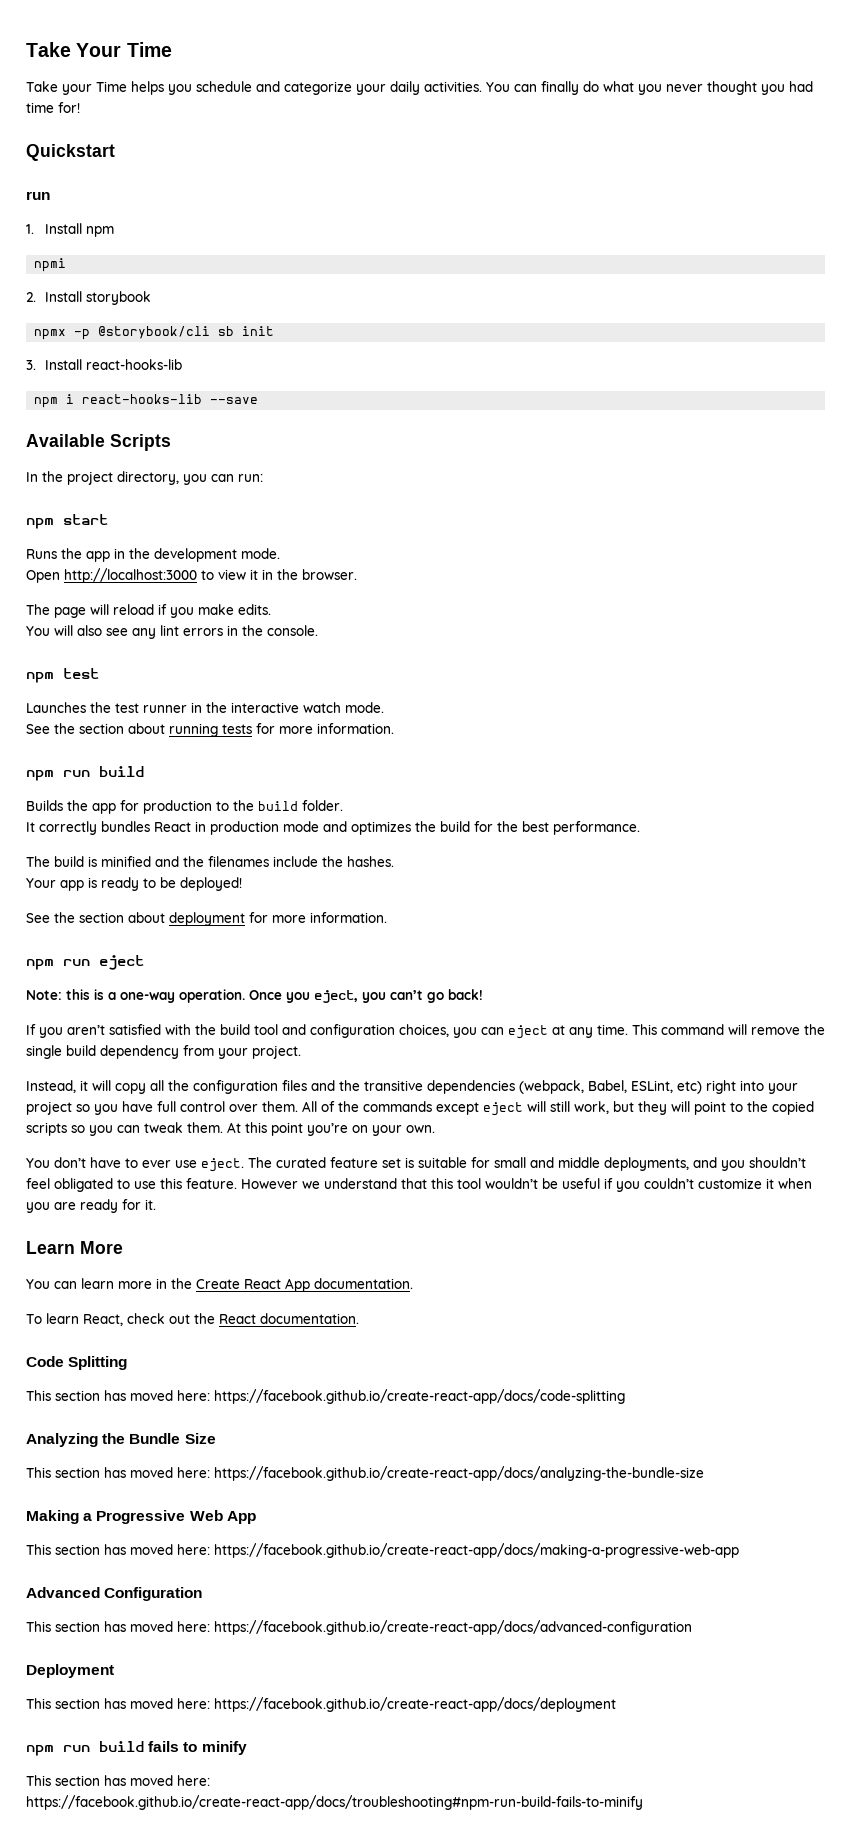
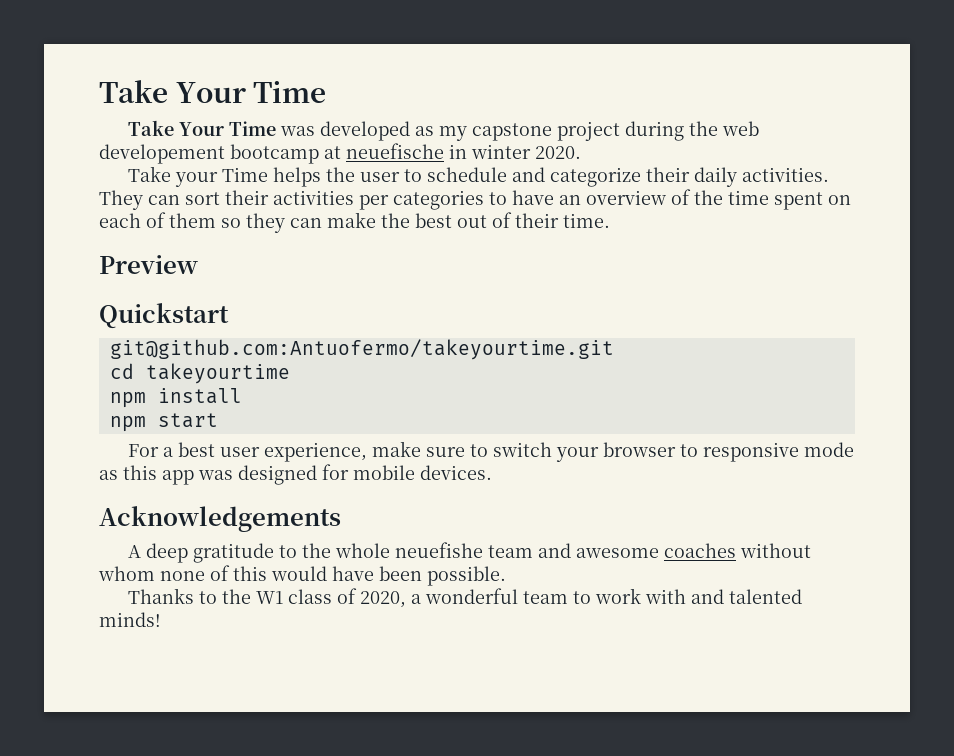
[26,42,172,57] Take Your Time -> [99,80,327,103] [128,120,760,141] [99,143,581,164] Take Your Time // Take Your Time was developed as my capstone project during the web developement bootcamp at neuefische in winter 2020.
[168,84,192,95] you -> [326,167,423,182] the user to
[356,84,386,95] your -> [646,167,691,182] their
[486,81,813,95] [26,102,80,113] [26,144,115,161] [26,191,50,200] [26,223,115,237] [34,258,67,272] [26,291,152,305] [34,326,275,340] [26,359,183,370] [34,394,259,408] [26,434,171,451] [26,471,263,485] [26,514,108,529] [26,548,280,562] [26,568,357,583] [26,604,271,618] [26,625,318,639] [26,668,99,683] [26,702,384,713] [26,723,394,737] [26,766,144,781] [26,800,343,814] [26,821,640,835] [26,856,394,867] [26,877,242,891] [26,912,387,926] [26,955,144,970] [26,989,483,1003] [26,1024,825,1039] [26,1045,301,1059] [26,1080,798,1094] [26,1101,814,1116] [26,1122,435,1136] [26,1157,806,1172] [26,1178,812,1192] [26,1199,156,1213] [26,1241,123,1254] [26,1278,413,1292] [26,1313,359,1326] [26,1356,128,1370] [26,1389,625,1404] [26,1433,216,1447] [26,1466,704,1481] [26,1510,256,1524] [26,1543,739,1558] [26,1587,203,1601] [26,1620,692,1635] [26,1664,114,1678] [26,1697,616,1712] [26,1741,247,1756] [26,1775,210,1786] [26,1795,643,1810] You can finally do what you never thought you had time for! // Quickstart // run // 1. Install npm // npmi // 2. Install storybook // npmx -p @storybook/cli sb init // 3. Install react-hooks-lib // npm i react-hooks-lib --save // Available Scripts // In the project directory, you can run: // npm start // Runs the app in the development mode. // Open http://localhost:3000 to view it in the browser. // The page will reload if you make edits. // You will also see any lint errors in the console. // npm test // Launches the test runner in the interactive watch mode. // See the section about running tests for more information. // npm run build // Builds the app for production to the build folder. // It correctly bundles React in production mode and optimizes the build for the best performance. // The build is minified and the filenames include the hashes. // Your app is ready to be deployed! // See the section about deployment for more information. // npm run eject // Note: this is a one-way operation. Once you eject, you can’t go back! // If you aren’t satisfied with the build tool and configuration choices, you can eject at any time. This command will remove the single build dependency from your project. // Instead, it will copy all the configuration files and the transitive dependencies (webpack, Babel, ESLint, etc) right into your project so you have full control over them. All of the commands except eject will still work, but they will point to the copied scripts so you can tweak them. At this point you’re on your own. // You don’t have to ever use eject. The curated feature set is suitable for small and middle deployments, and you shouldn’t feel obligated to use this feature. However we understand that this tool wouldn’t be useful if you couldn’t customize it when you are ready for it. // Learn More // You can learn more in the Create React App documentation. // To learn React, check out the React documentation. // Code Splitting // This section has moved here: https://facebook.github.io/create-react-app/docs/code-splitting // Analyzing the Bundle Size // This section has moved here: https://facebook.github.io/create-react-app/docs/analyzing-the-bundle-size // Making a Progressive Web App // This section has moved here: https://facebook.github.io/create-react-app/docs/making-a-progressive-web-app // Advanced Configuration // This section has moved here: https://facebook.github.io/create-react-app/docs/advanced-configuration // Deployment // This section has moved here: https://facebook.github.io/create-react-app/docs/deployment // npm run build fails to minify // This section has moved here: https://facebook.github.io/create-react-app/docs/troubleshooting#npm-run-build-fails-to-minify -> [99,189,851,210] [99,212,610,233] [99,255,198,274] [99,303,229,329] [109,339,614,360] [109,363,290,384] [109,388,242,408] [109,413,218,432] [128,441,855,462] [99,464,492,485] [99,506,341,532] [128,542,812,563] [98,565,506,586] [128,588,803,608] [99,612,161,627] They can sort their activities per categories to have an overview of the time spent on each of them so they can make the best out of their time. // Preview // Quickstart // git@github.com:Antuofermo/takeyourtime.git // cd takeyourtime // npm install // npm start // For a best user experience, make sure to switch your browser to responsive mode as this app was designed for mobile devices. // Acknowledgements // A deep gratitude to the whole neuefishe team and awesome coaches without whom none of this would have been possible. // Thanks to the W1 class of 2020, a wonderful team to work with and talented minds!

